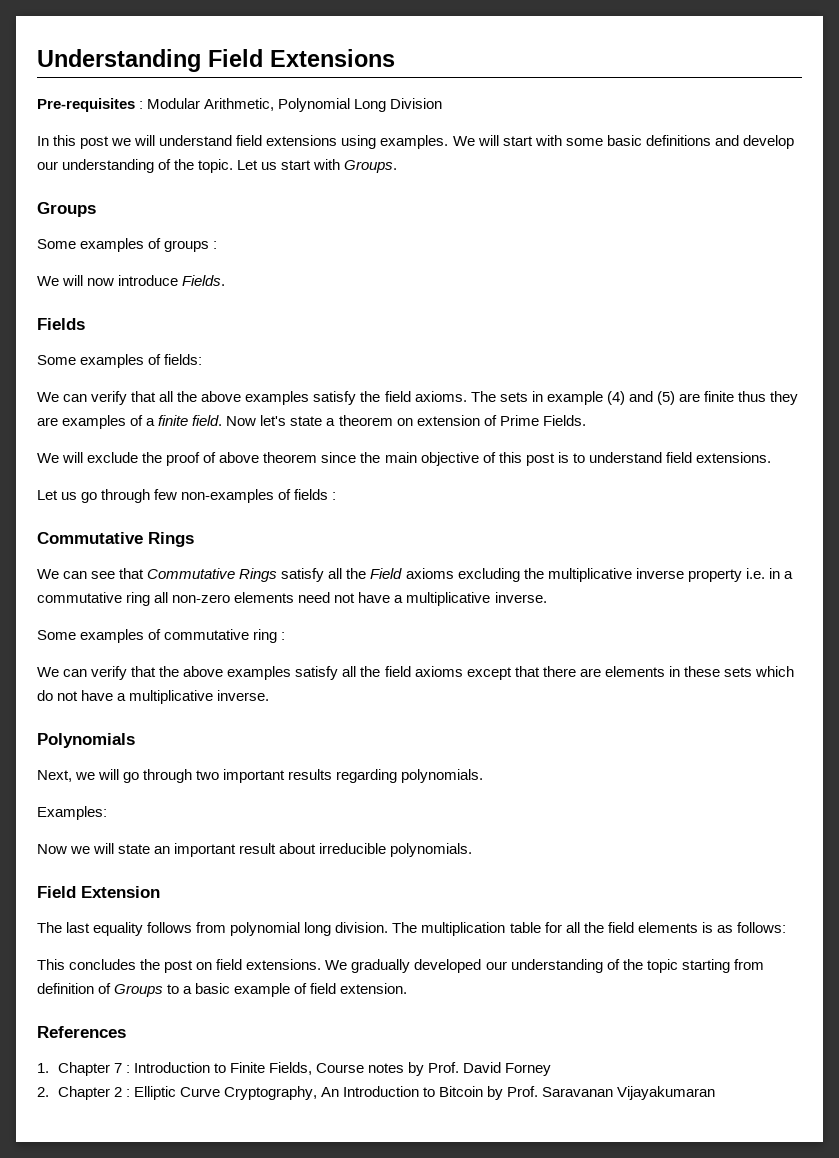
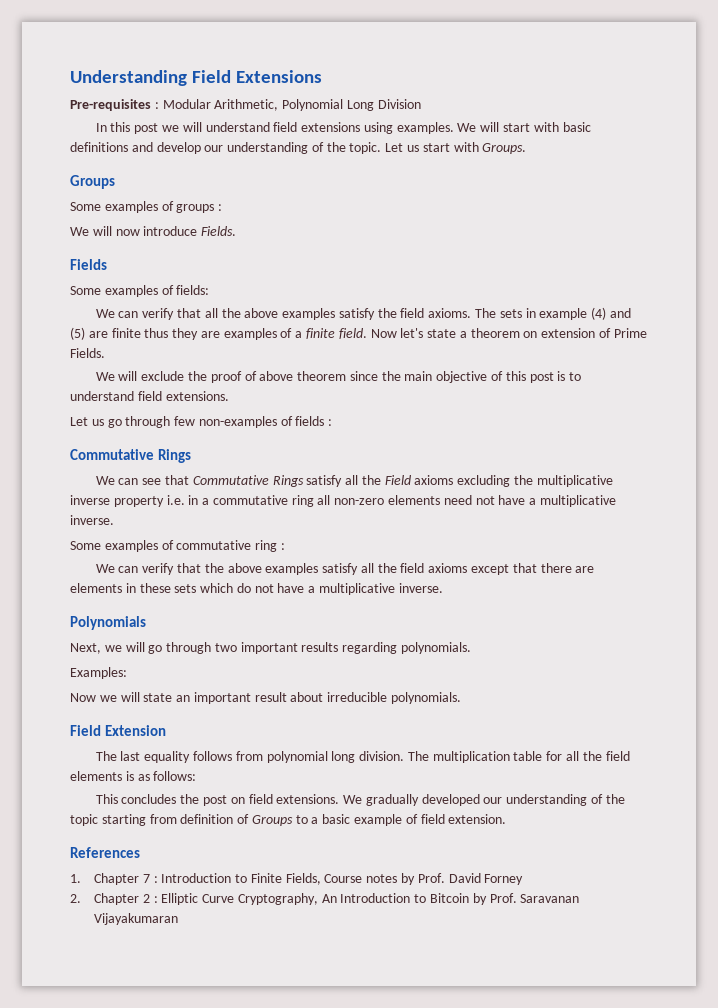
[565,138,603,146] some -> (559, 127) none

